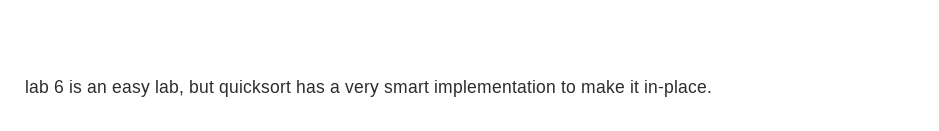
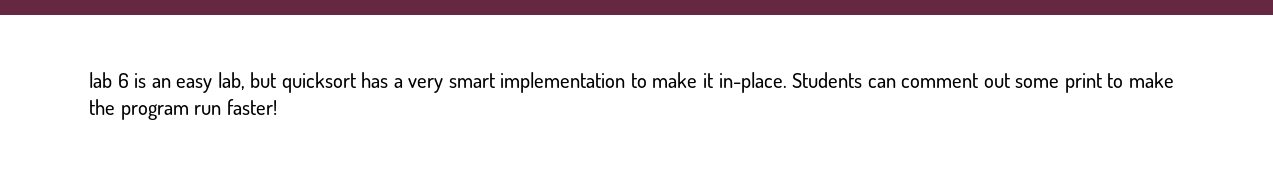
(712, 88) none -> [792,72,1174,93] [89,99,277,120] Students can comment out some print to make the program run faster!

